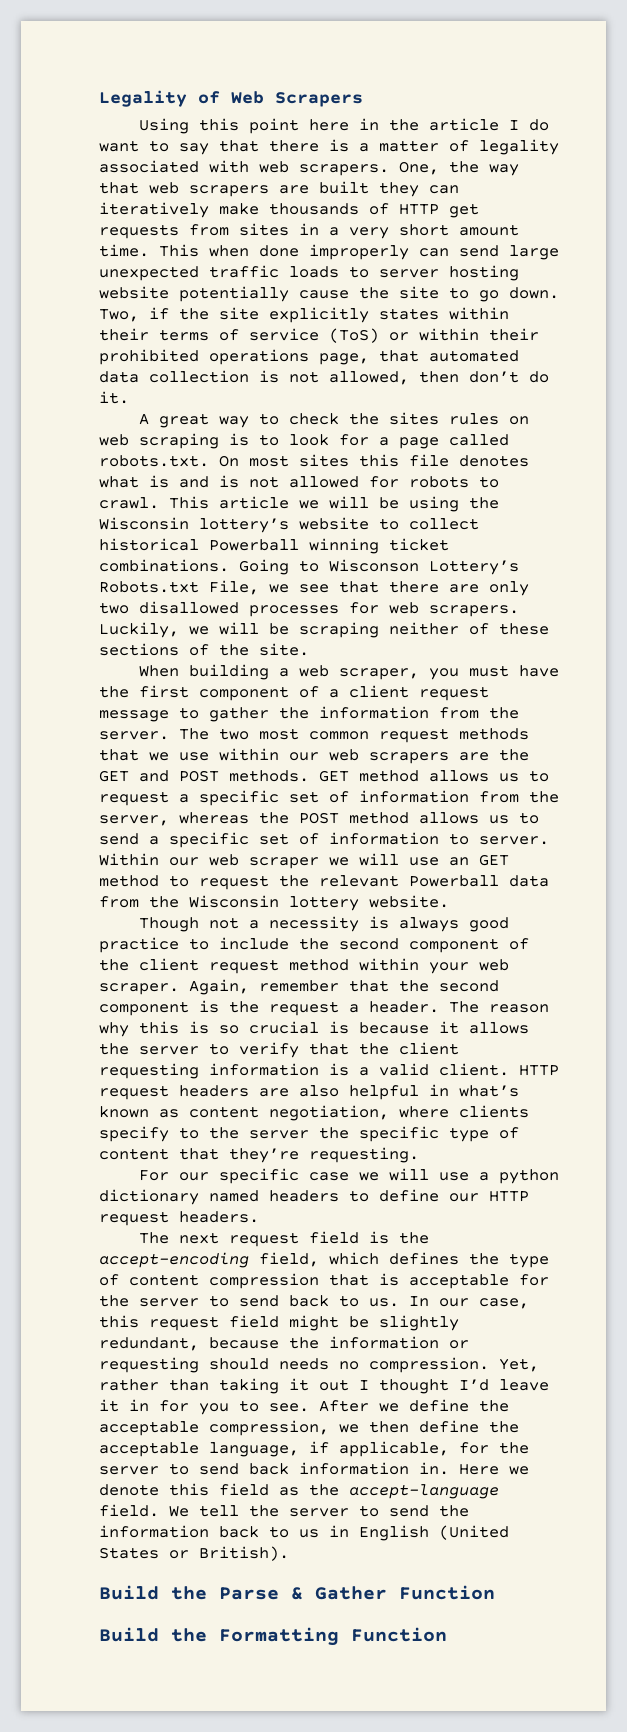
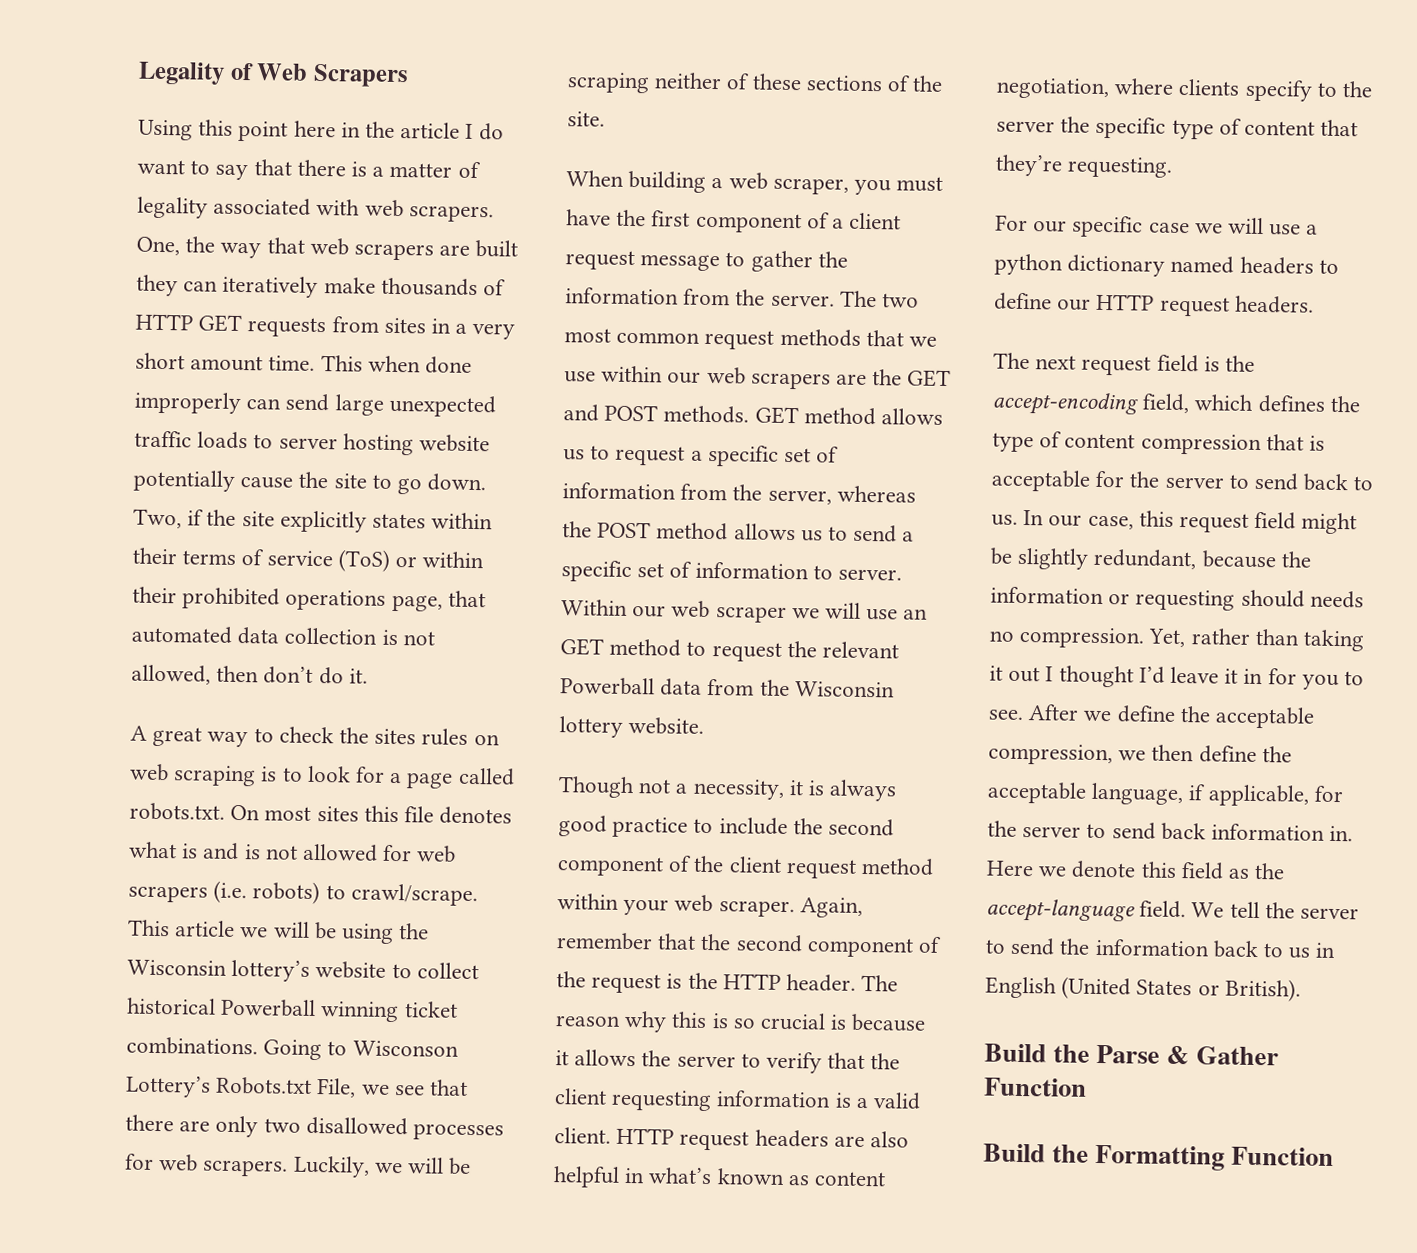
[449,203,479,218] get -> [198,314,243,333] GET
[409,476,499,488] [99,497,159,509] robots to crawl. -> [416,845,457,863] [128,880,478,907] web scrapers (i.e. robots) to crawl/scrape.
[268,916,359,932] necessity -> [692,778,804,800] necessity, it
[199,1000,359,1016] is the request a -> [918,936,943,953] [556,971,781,994] of the request is the HTTP

